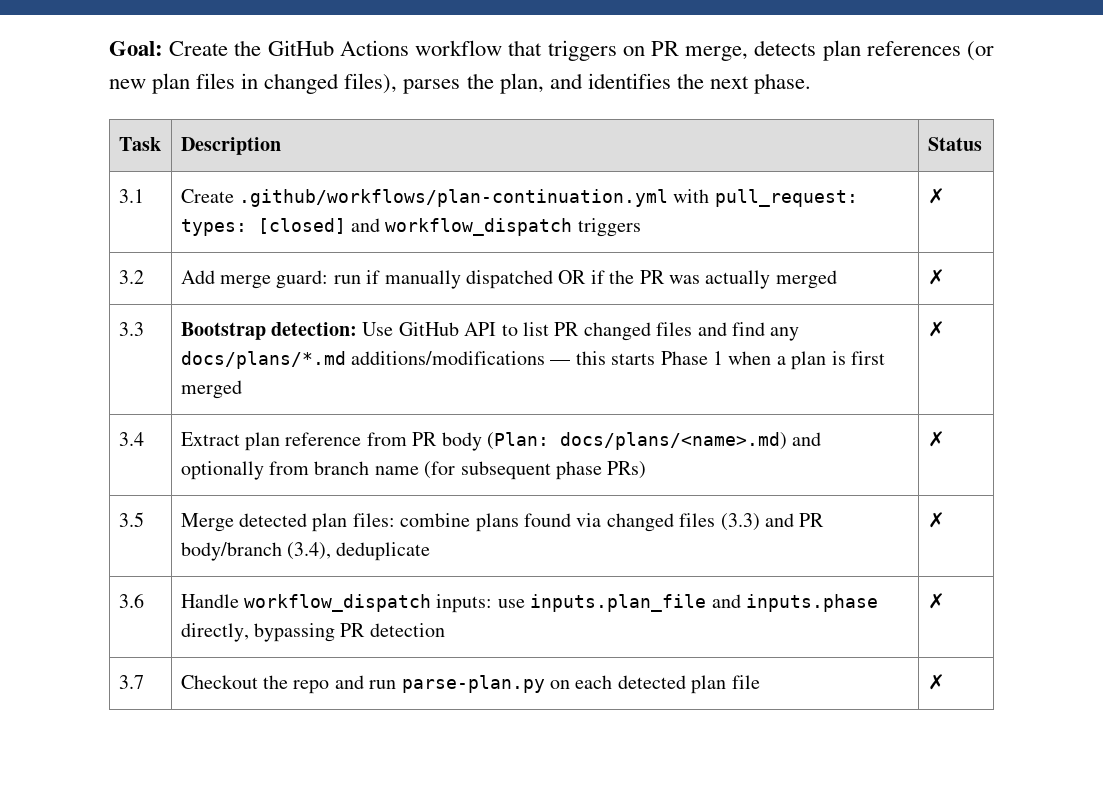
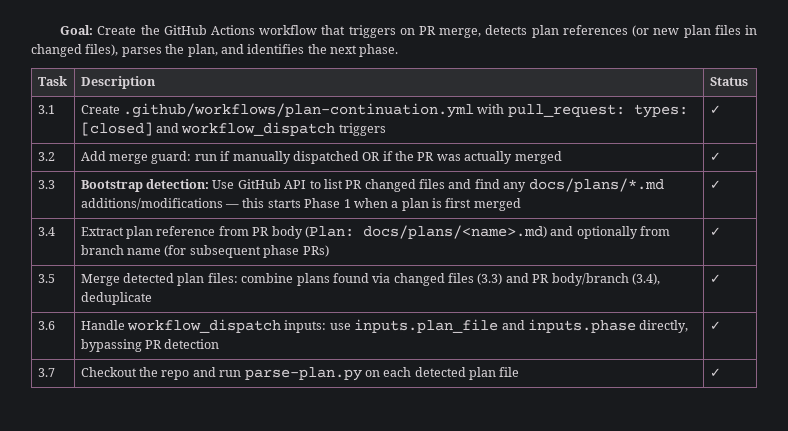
[927,188,945,204] ✗ -> [709,105,721,114] ✓
[927,269,945,285] ✗ -> [709,152,721,161] ✓
[927,321,945,337] ✗ -> [709,180,721,189] ✓
[927,431,945,447] ✗ -> [709,227,721,236] ✓
[927,512,945,528] ✗ -> [709,274,721,283] ✓
[927,593,945,609] ✗ -> [709,321,721,330] ✓
[927,674,945,690] ✗ -> [709,368,721,377] ✓

